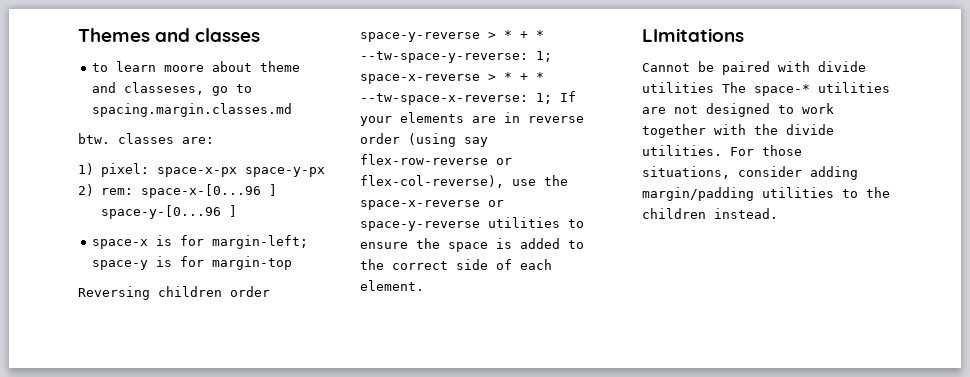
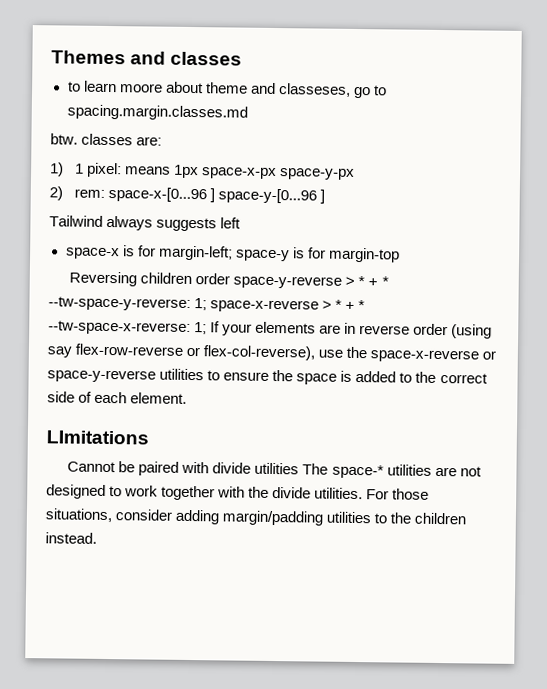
[100,163,149,177] pixel: -> [75,162,200,179] 1 pixel: means 1px
(237, 211) none -> [49,215,242,232] // Tailwind always suggests left

